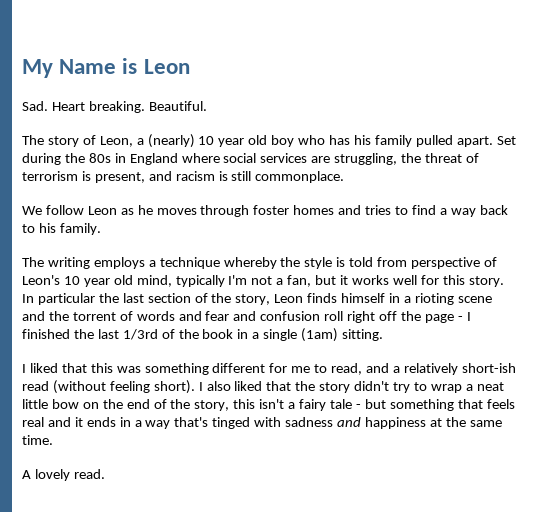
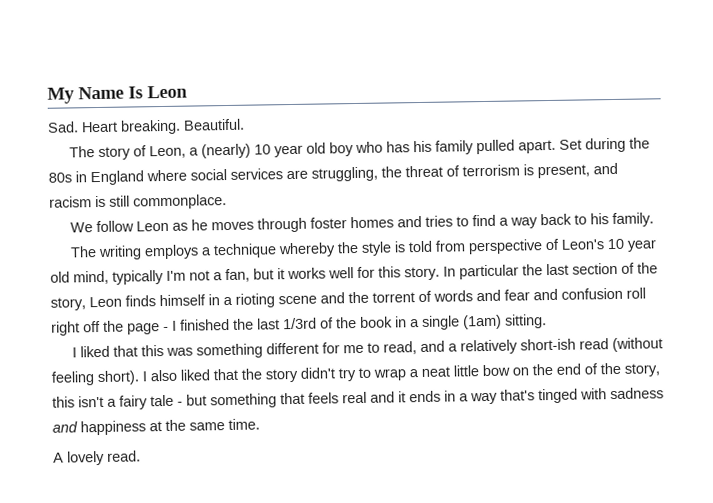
[122,58,138,74] is -> [128,86,143,99] Is

